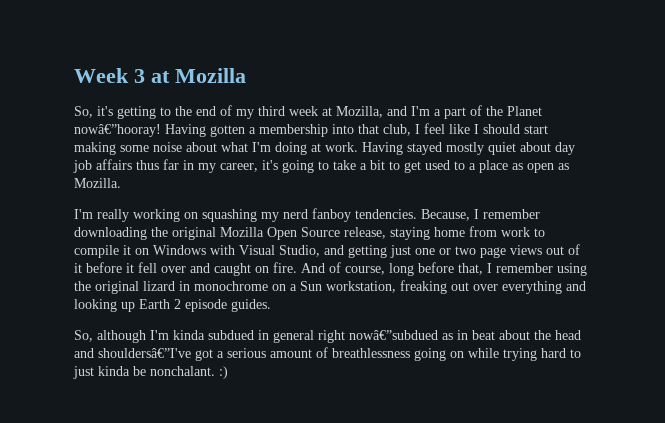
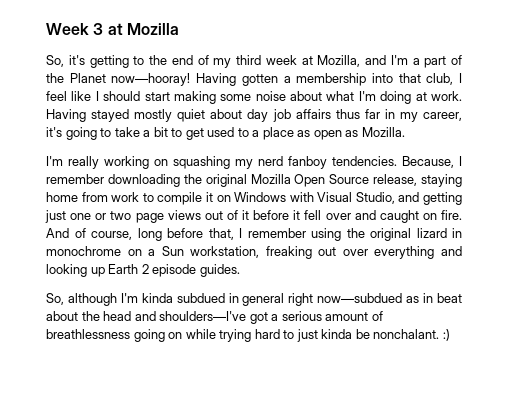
[74,124,161,137] nowâ€”hooray! -> [111,73,191,86] now—hooray!
[349,330,438,340] nowâ€”subdued -> [317,293,403,303] now—subdued
[98,348,191,358] shouldersâ€”I've -> [159,311,247,321] shoulders—I've

